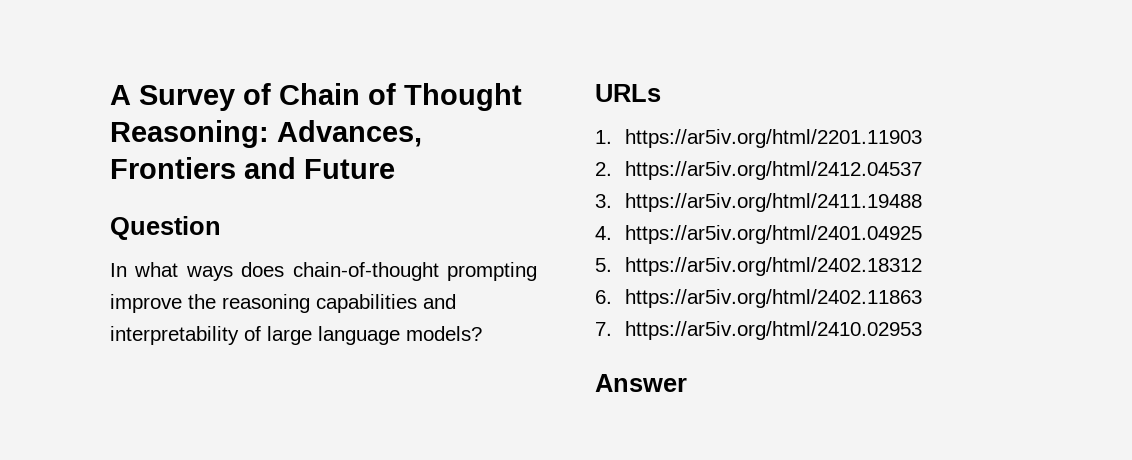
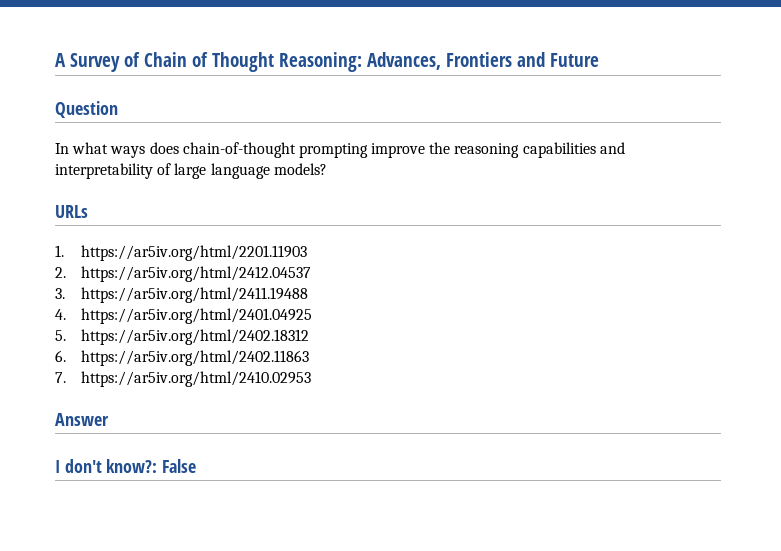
(687, 383) none -> [55,459,197,473] // I don't know?: False

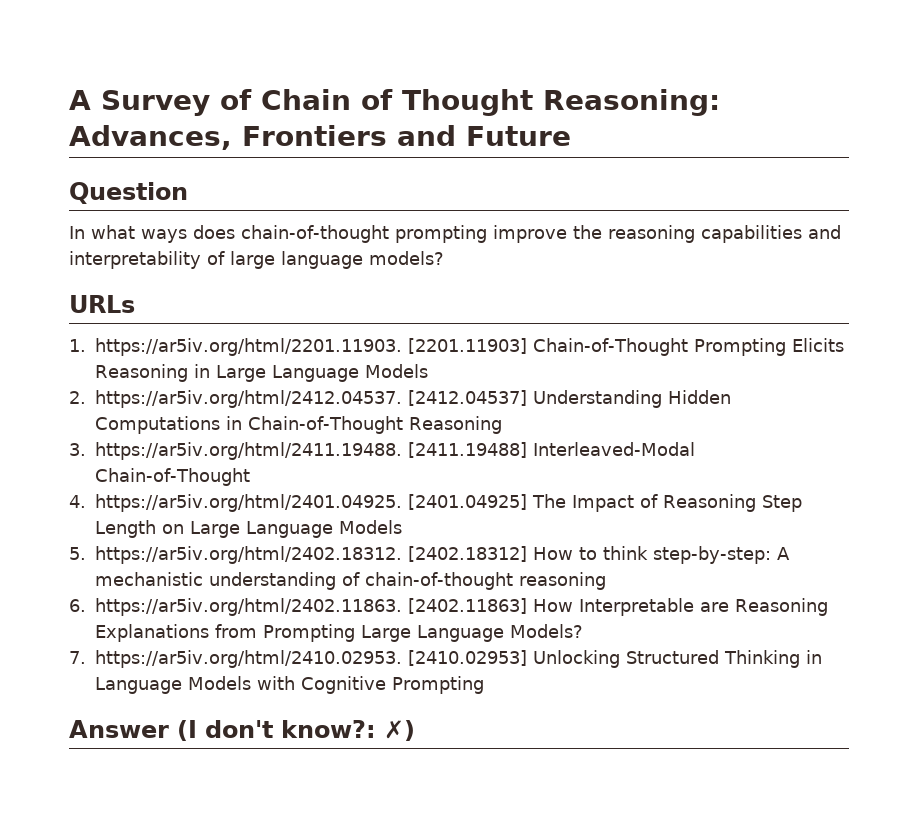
[80,245,307,261] [55,266,311,282] [55,287,308,303] [55,308,312,324] [55,329,309,345] [55,350,309,366] [55,371,311,387] https://ar5iv.org/html/2201.11903 // 2. https://ar5iv.org/html/2412.04537 // 3. https://ar5iv.org/html/2411.19488 // 4. https://ar5iv.org/html/2401.04925 // 5. https://ar5iv.org/html/2402.18312 // 6. https://ar5iv.org/html/2402.11863 // 7. https://ar5iv.org/html/2410.02953 -> [95,338,844,356] [95,364,428,382] [69,390,731,408] [95,416,502,434] [69,442,695,460] [95,468,250,486] [69,494,802,512] [95,520,402,538] [69,546,790,564] [95,572,606,590] [69,598,828,616] [95,624,583,642] [69,650,822,668] [95,676,484,694] https://ar5iv.org/html/2201.11903. [2201.11903] Chain-of-Thought Prompting Elicits Reasoning in Large Language Models // 2. https://ar5iv.org/html/2412.04537. [2412.04537] Understanding Hidden Computations in Chain-of-Thought Reasoning // 3. https://ar5iv.org/html/2411.19488. [2411.19488] Interleaved-Modal Chain-of-Thought // 4. https://ar5iv.org/html/2401.04925. [2401.04925] The Impact of Reasoning Step Length on Large Language Models // 5. https://ar5iv.org/html/2402.18312. [2402.18312] How to think step-by-step: A mechanistic understanding of chain-of-thought reasoning // 6. https://ar5iv.org/html/2402.11863. [2402.11863] How Interpretable are Reasoning Explanations from Prompting Large Language Models? // 7. https://ar5iv.org/html/2410.02953. [2410.02953] Unlocking Structured Thinking in Language Models with Cognitive Prompting
[55,460,60,473] // I -> [177,720,197,741] (I
[162,459,197,473] False -> [384,720,415,741] ✗)

